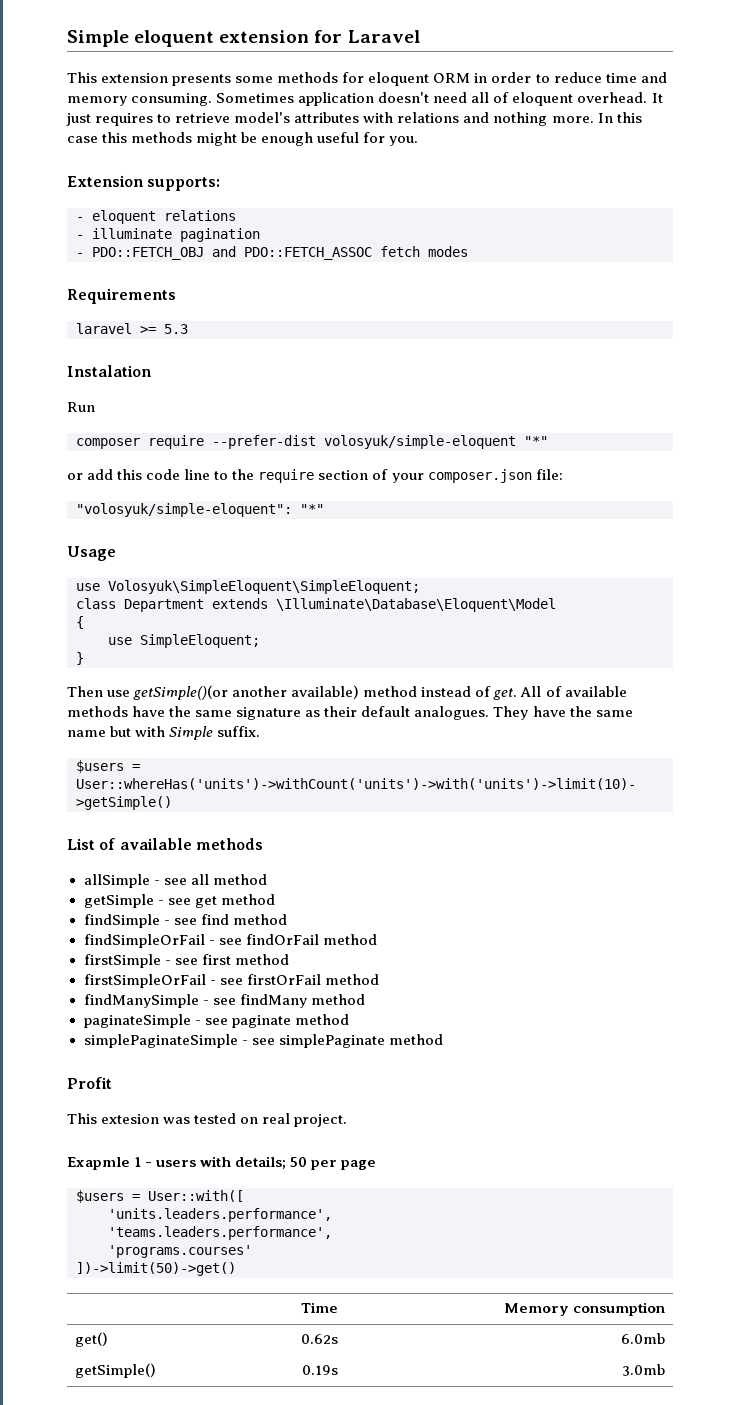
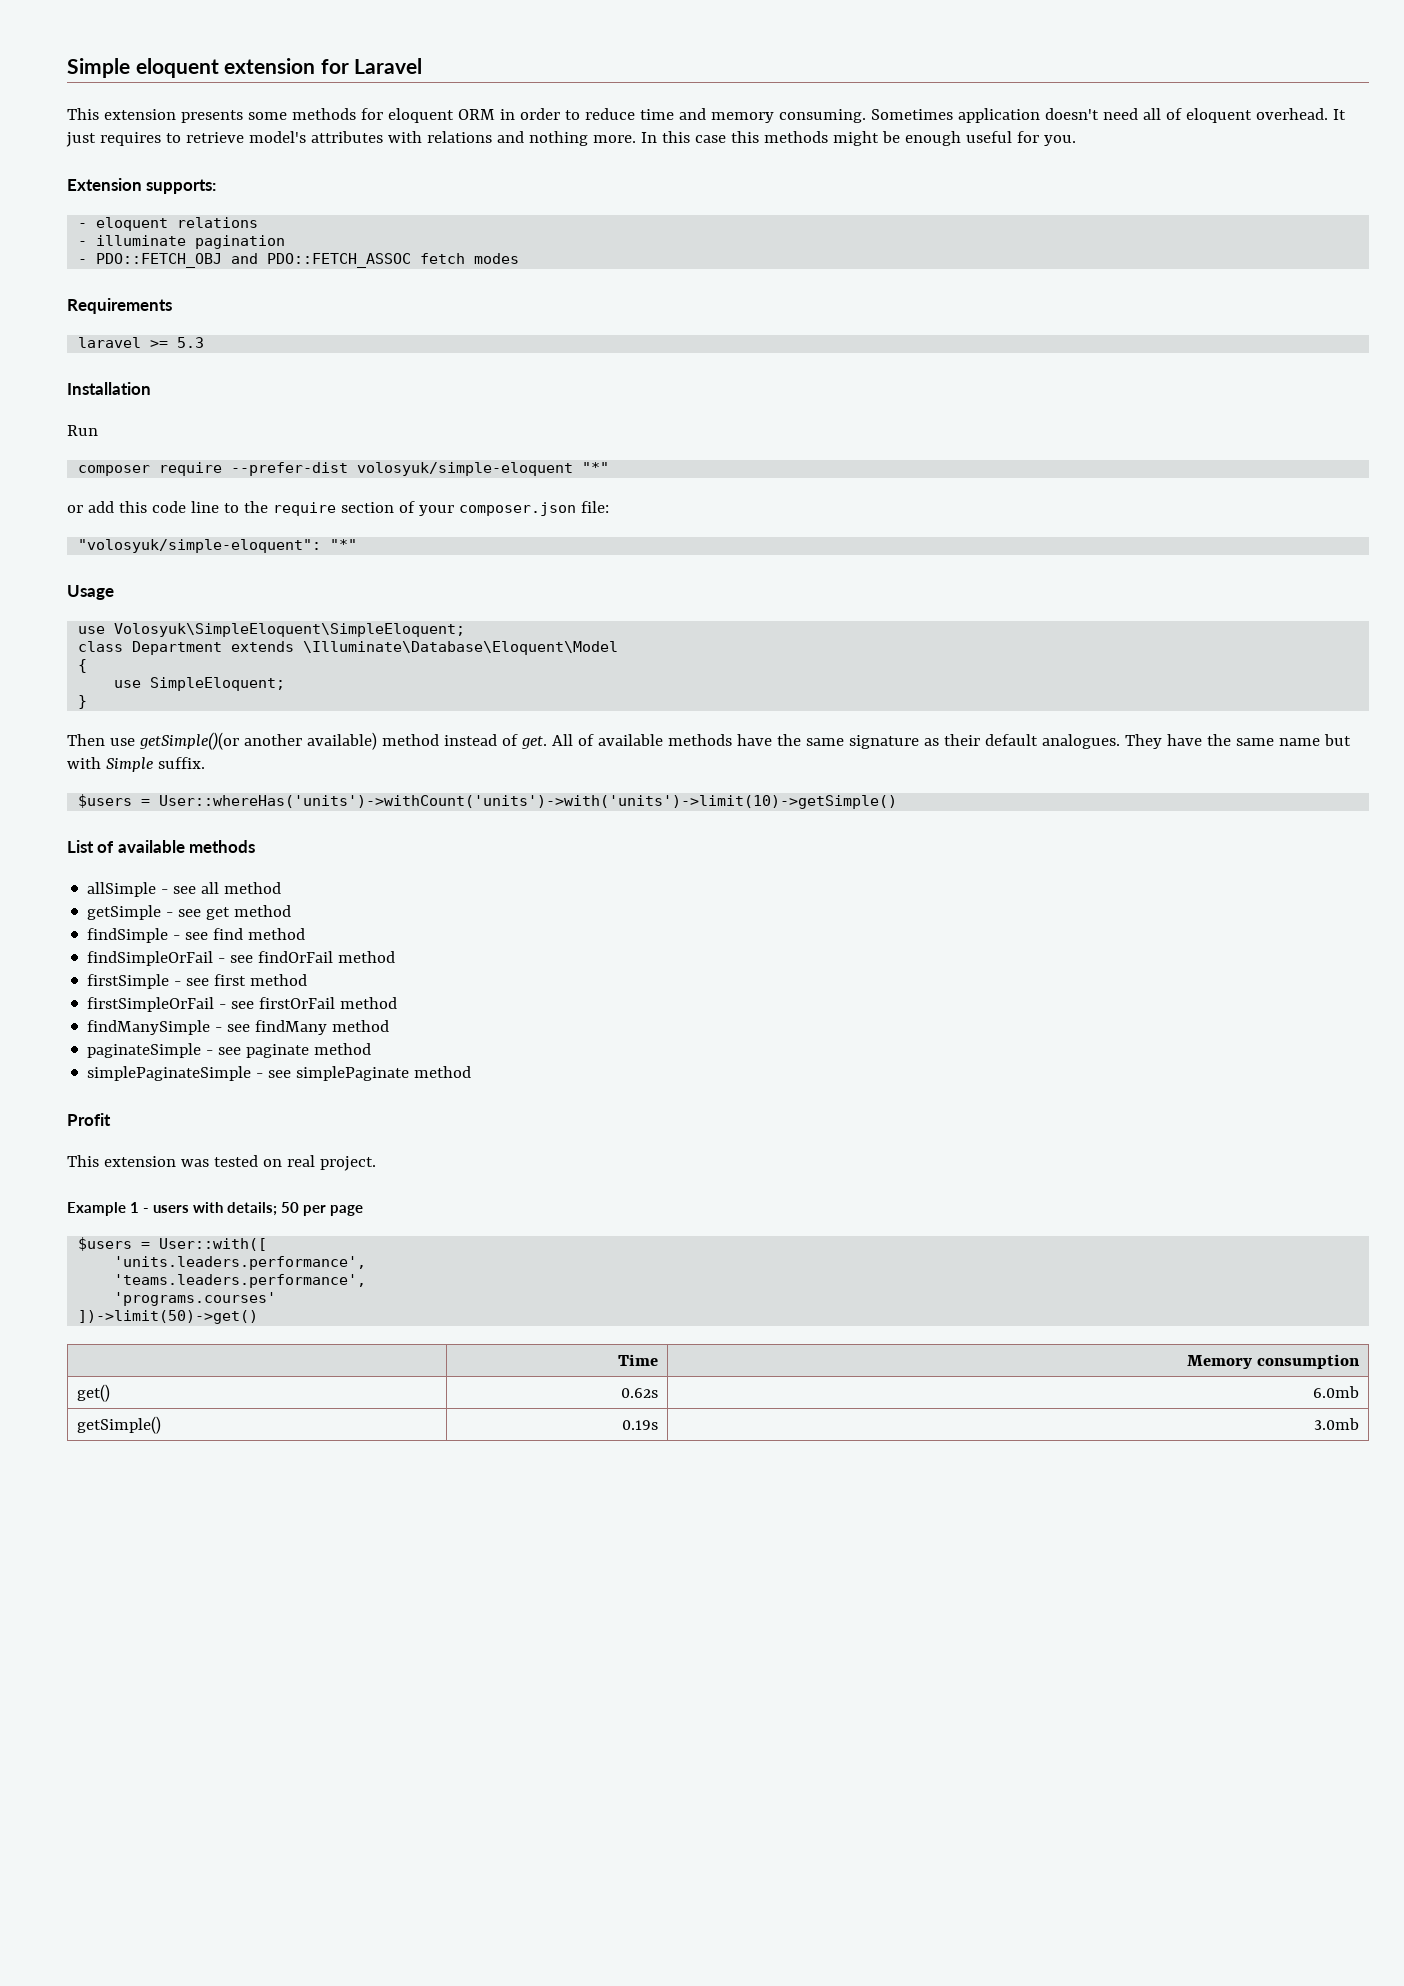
[67,365,152,377] Instalation -> [67,382,151,395] Installation
[101,1114,160,1124] extesion -> [103,1156,176,1167] extension
[67,1157,130,1170] Exapmle -> [67,1202,126,1216] Example

